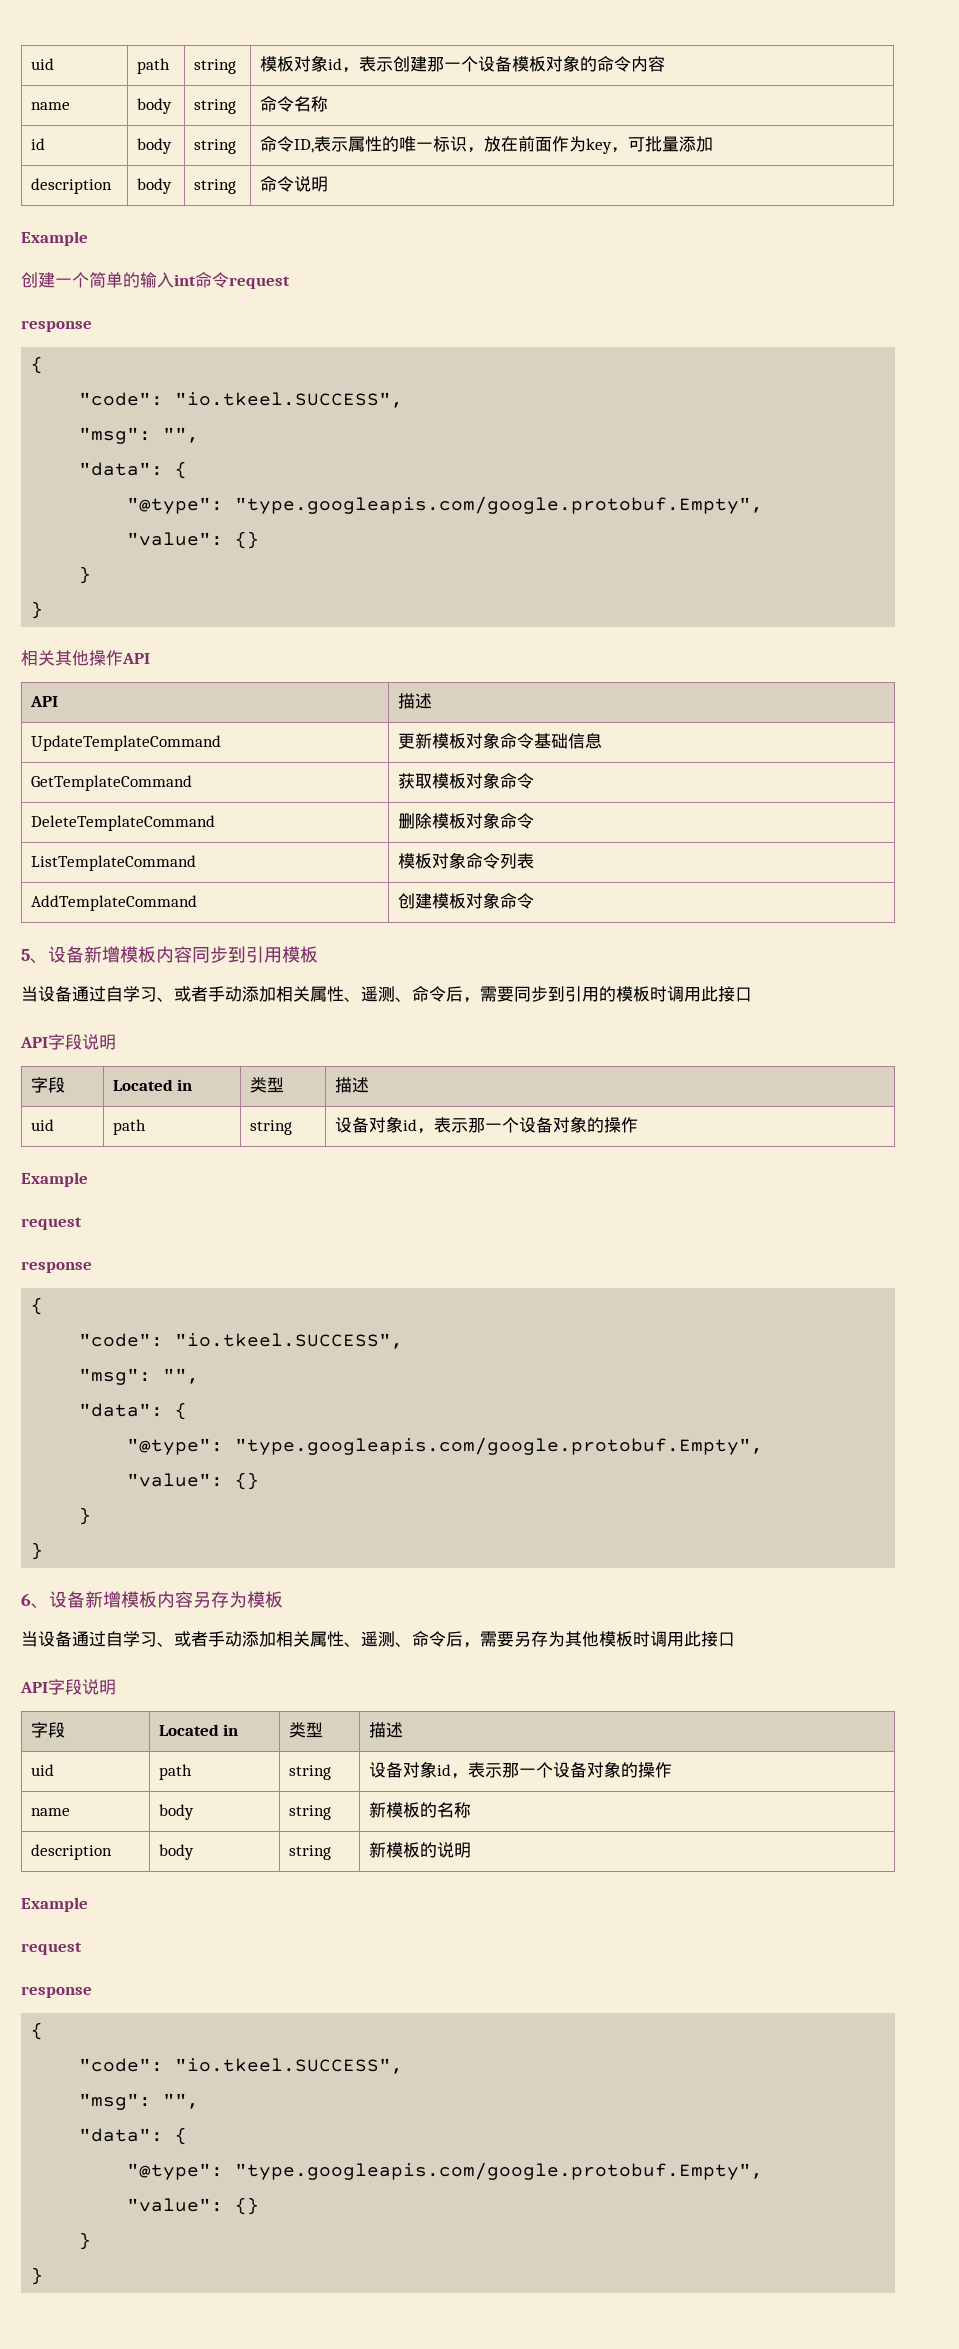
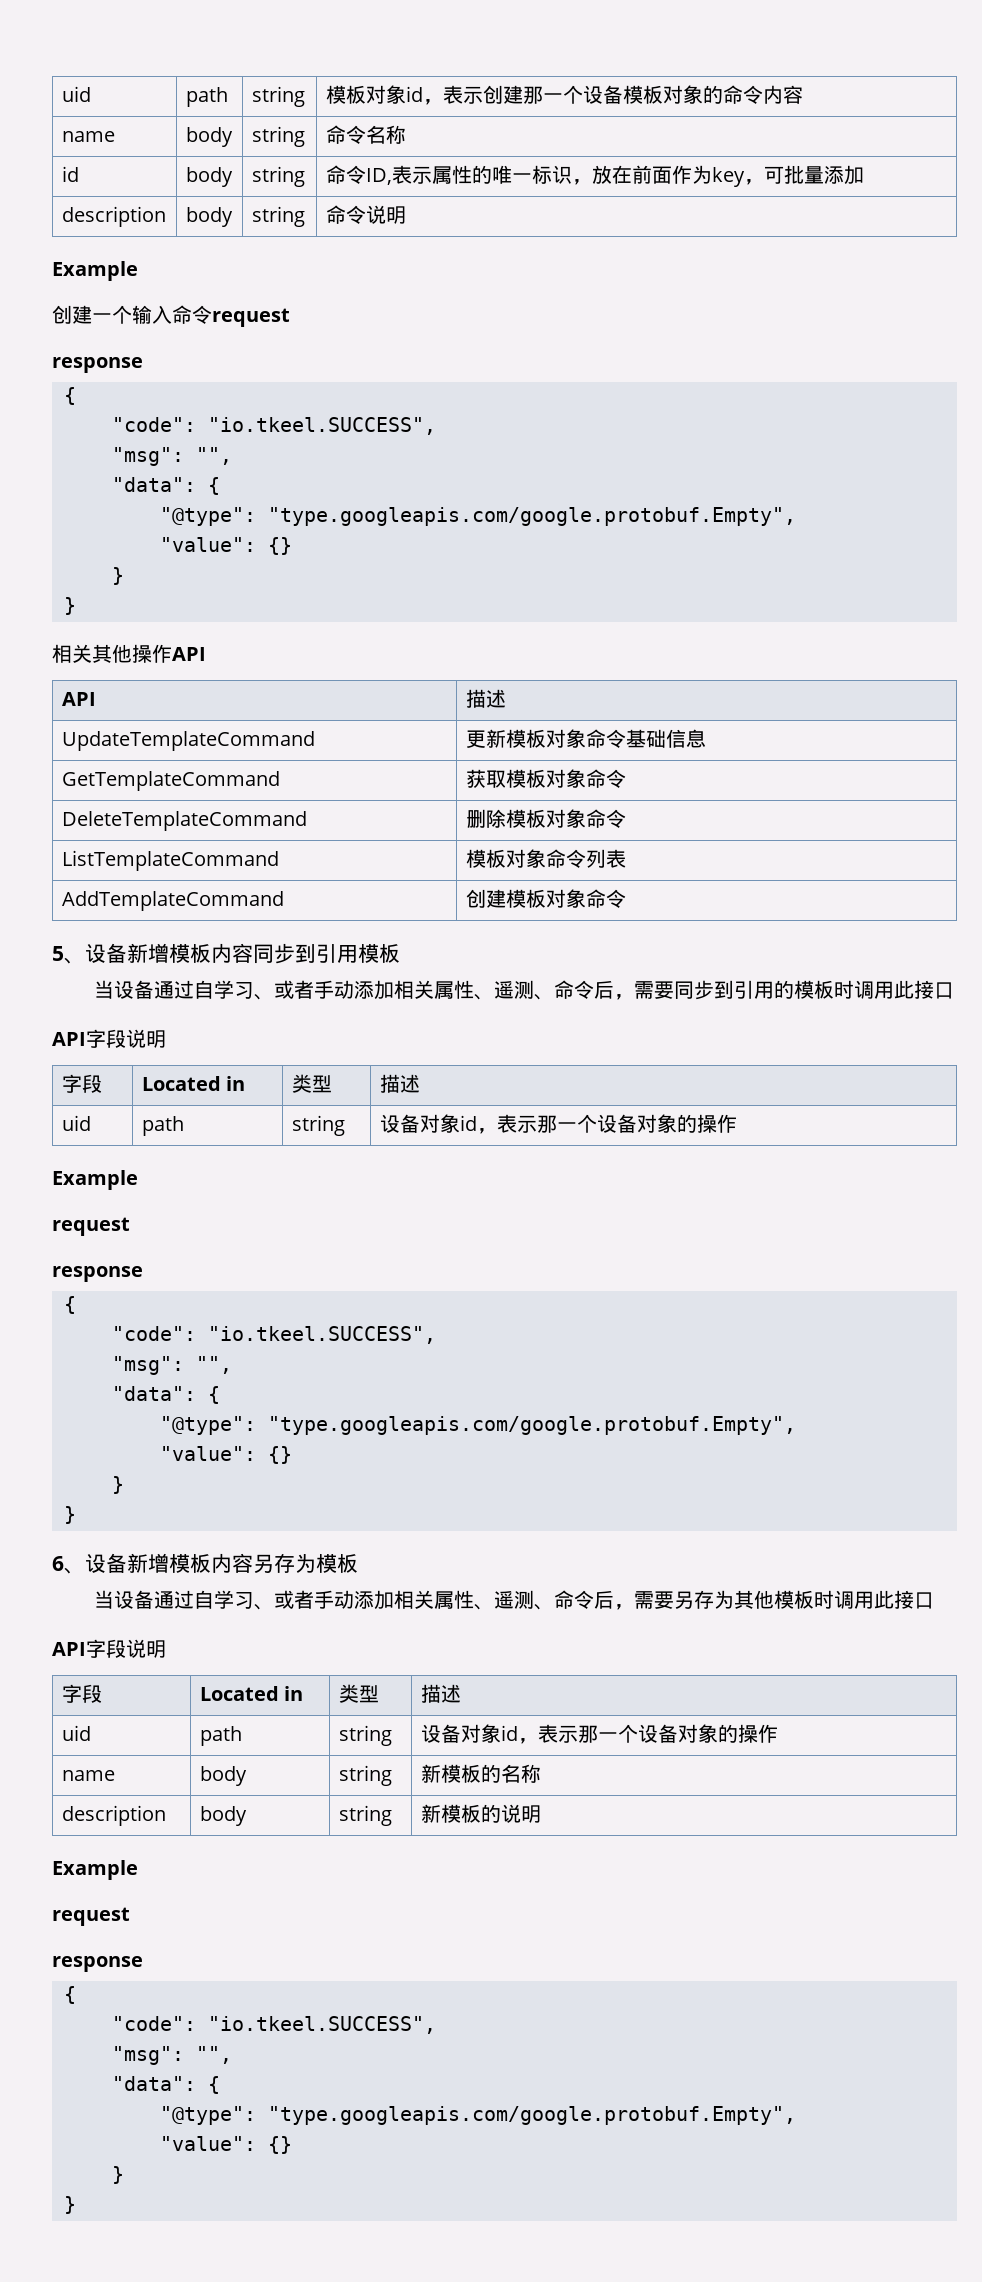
[89,272,196,288] 简单的输入int -> [132,305,172,324] 输入

